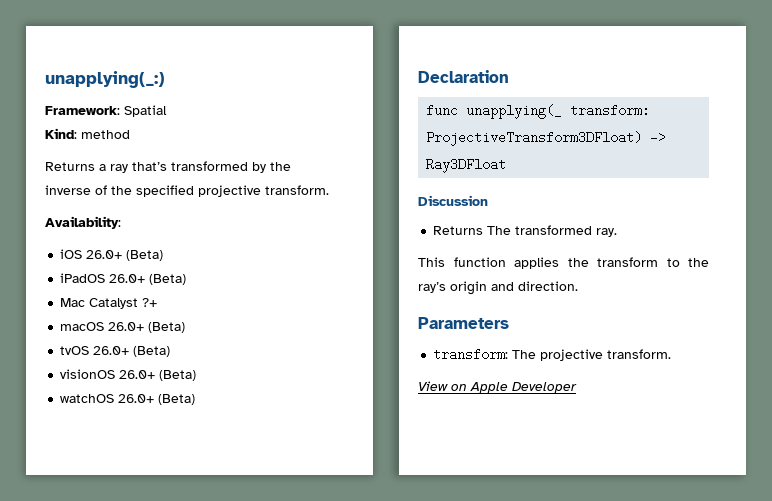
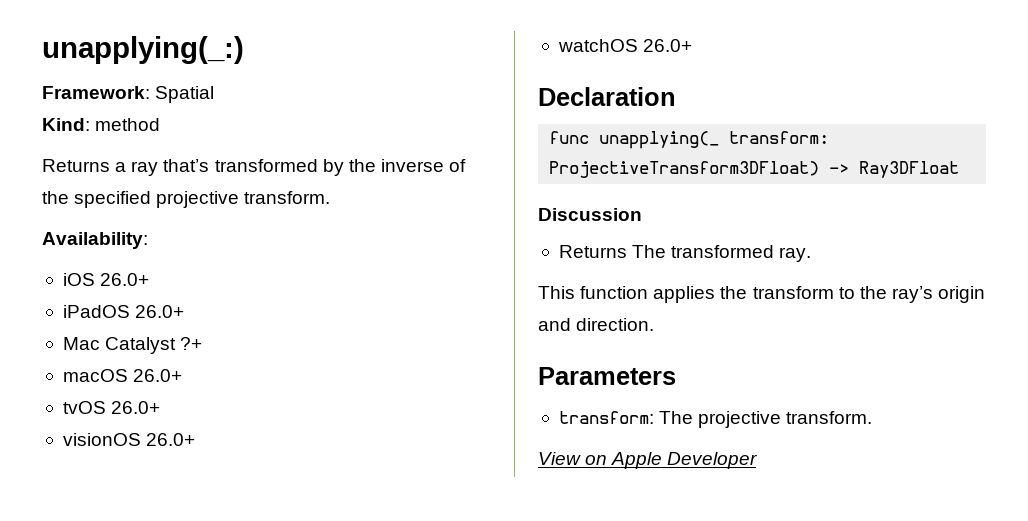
[126,250,164,261] (Beta) -> (150, 279) none
[149,274,187,285] (Beta) -> (185, 311) none
[148,322,186,333] (Beta) -> (183, 375) none
[133,346,171,357] (Beta) -> (161, 407) none
[159,370,197,381] (Beta) -> (196, 439) none
[158,394,196,405] (Beta) -> (693, 45) none

